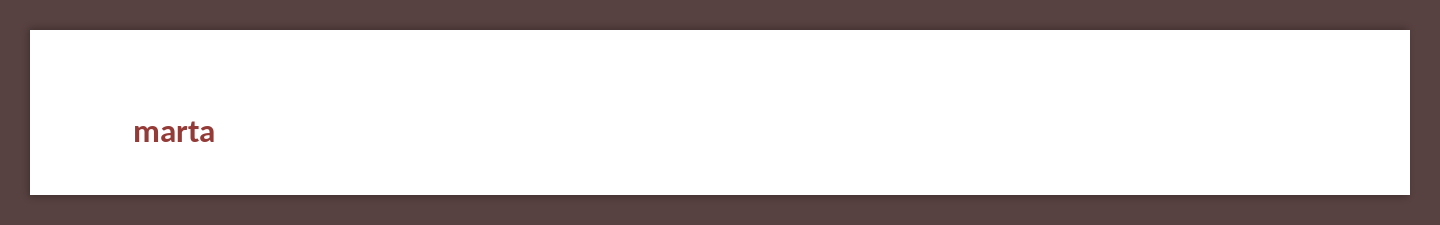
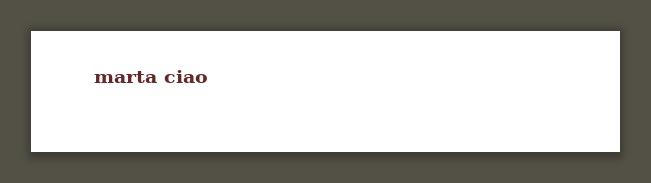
(215, 131) none -> [164,70,208,83] ciao

